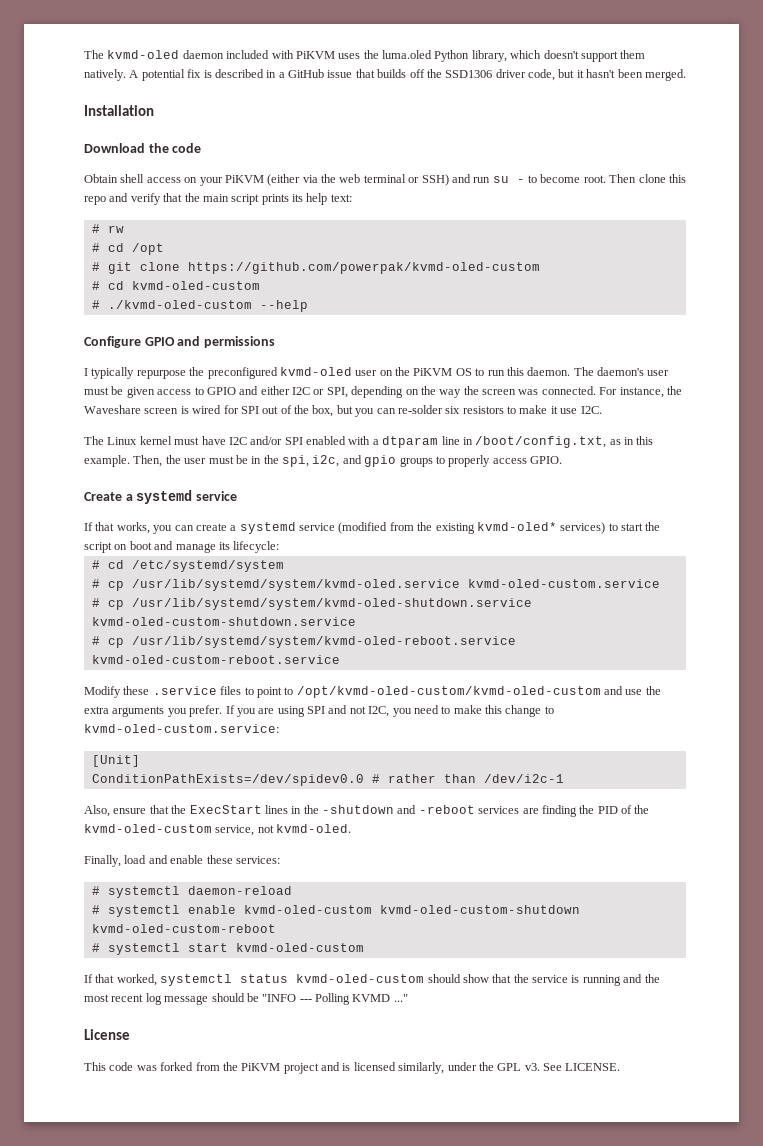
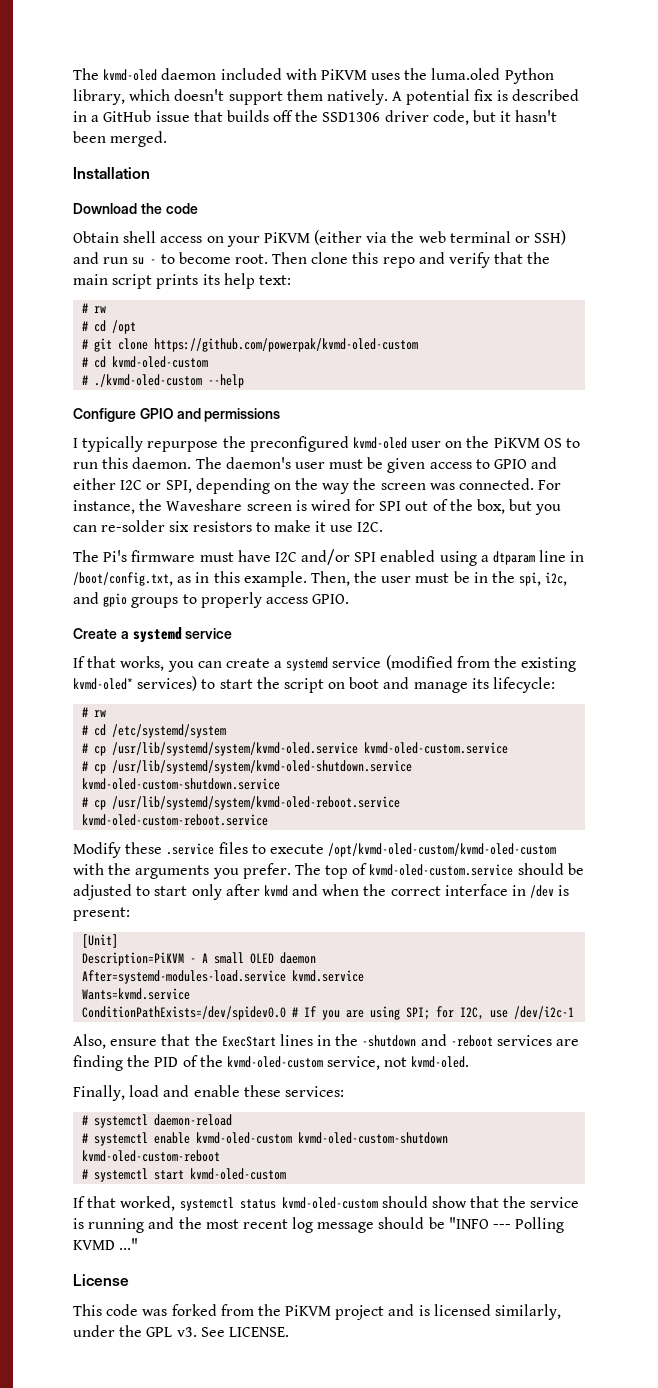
[107,436,172,445] Linux kernel -> [103,550,196,562] Pi's firmware
[348,436,371,445] with -> [439,551,477,566] using
(280, 547) none -> [82,707,107,717] // # rw
[256,686,661,698] [84,705,554,717] [84,724,279,733] [91,755,140,767] [91,774,476,786] point to /opt/kvmd-oled-custom/kvmd-oled-custom and use the extra arguments you prefer. If you are using SPI and not I2C, you need to make this change to kvmd-oled-custom.service: // [Unit] // ConditionPathExists=/dev/spidev0.0 # rather than -> [269,843,557,857] [73,863,584,879] [73,884,570,900] [73,907,130,921] [82,934,119,948] [82,952,317,966] [82,970,365,984] [82,988,191,1000] [82,1006,509,1020] execute /opt/kvmd-oled-custom/kvmd-oled-custom with the arguments you prefer. The top of kvmd-oled-custom.service should be adjusted to start only after kvmd and when the correct interface in /dev is present: // [Unit] // Description=PiKVM - A small OLED daemon // After=systemd-modules-load.service kvmd.service // Wants=kvmd.service // ConditionPathExists=/dev/spidev0.0 # If you are using SPI; for I2C, use

